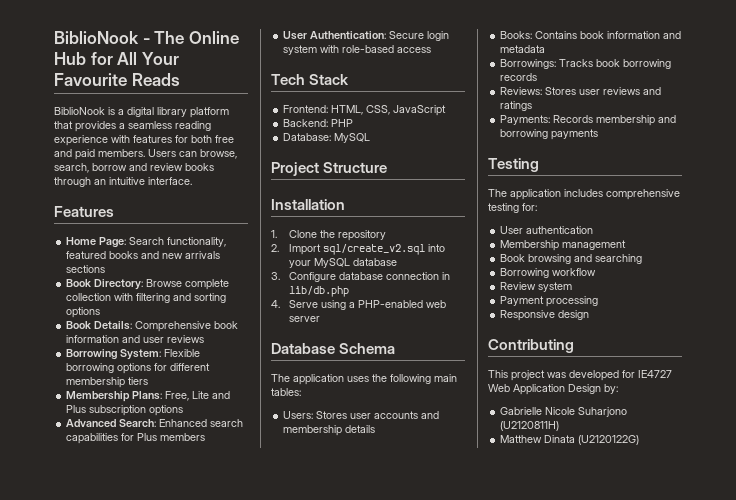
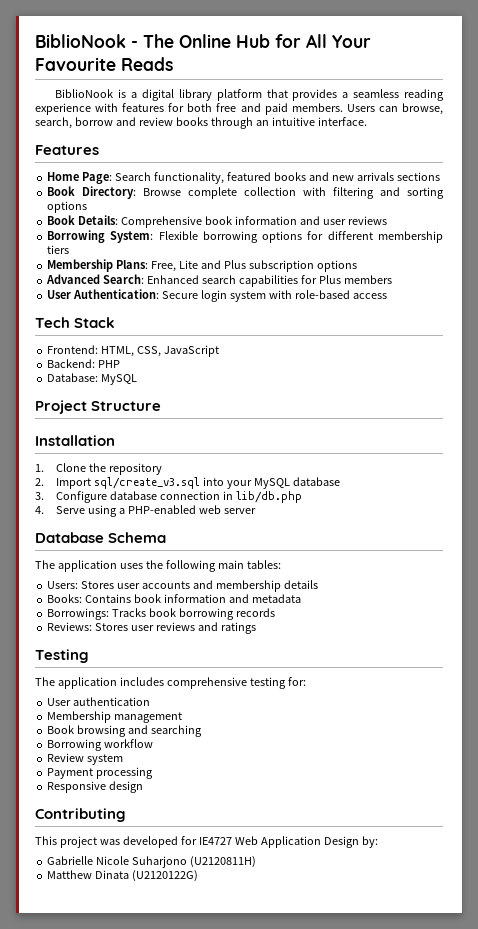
[323,244,426,255] sql/create_v2.sql -> [93,477,200,489] sql/create_v3.sql
[500,115,677,126] [500,129,599,140] // Payments: Records membership and borrowing payments -> (256, 628) none

